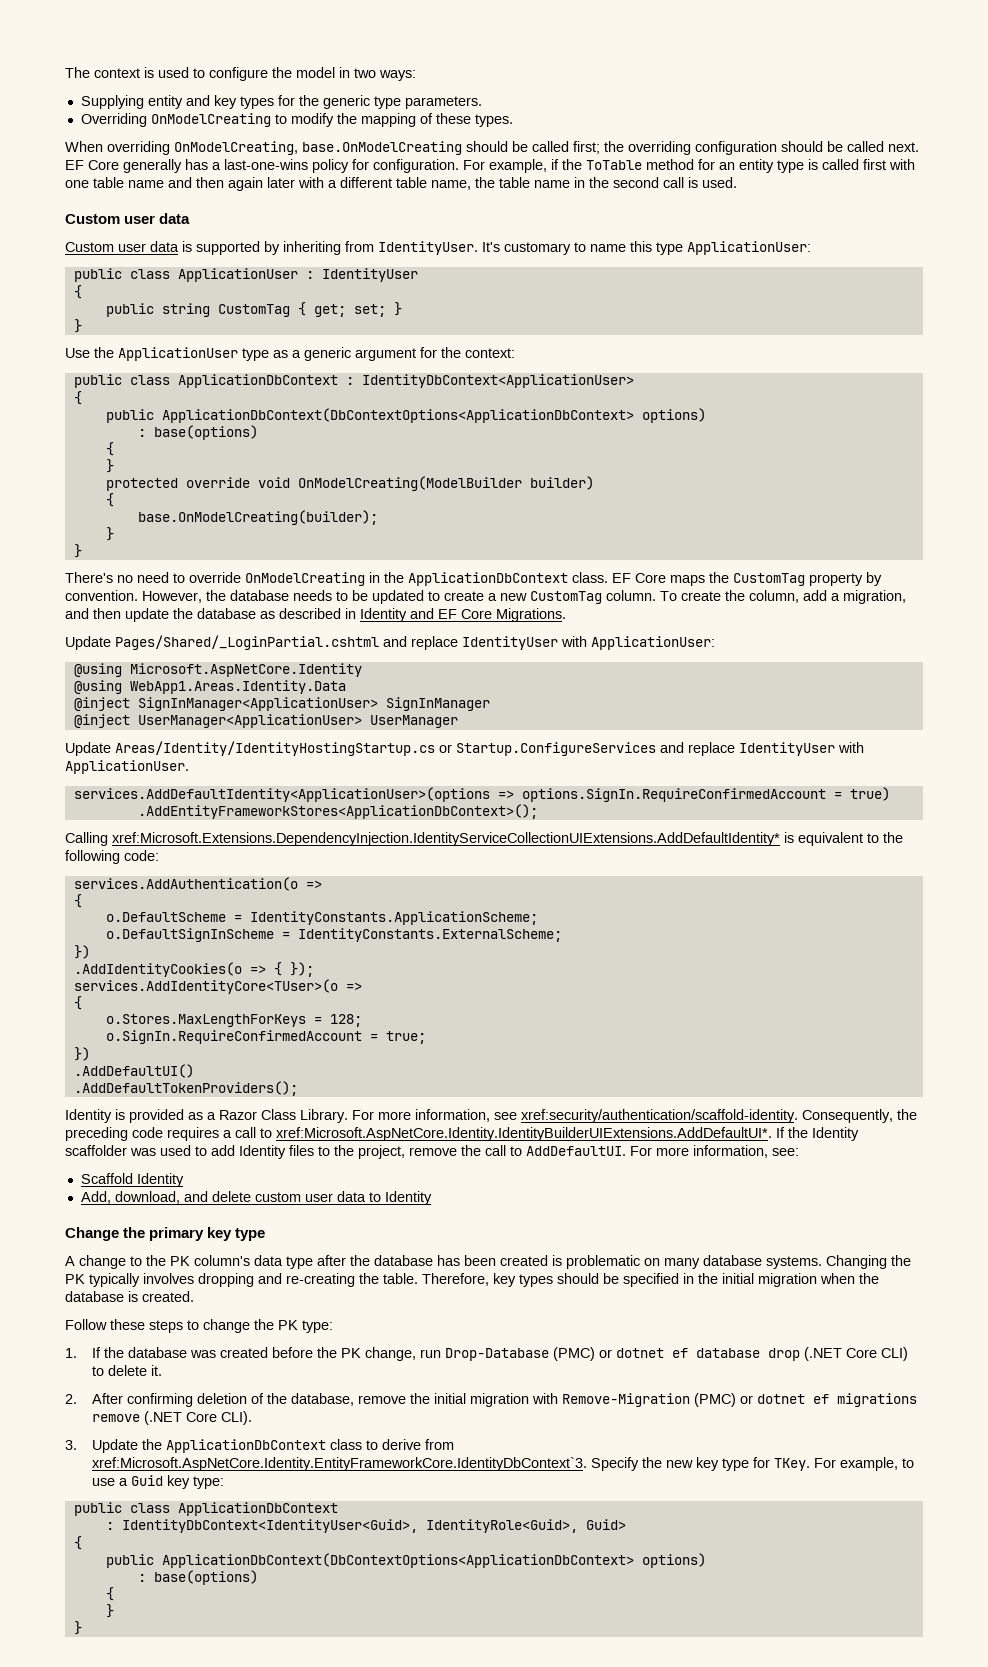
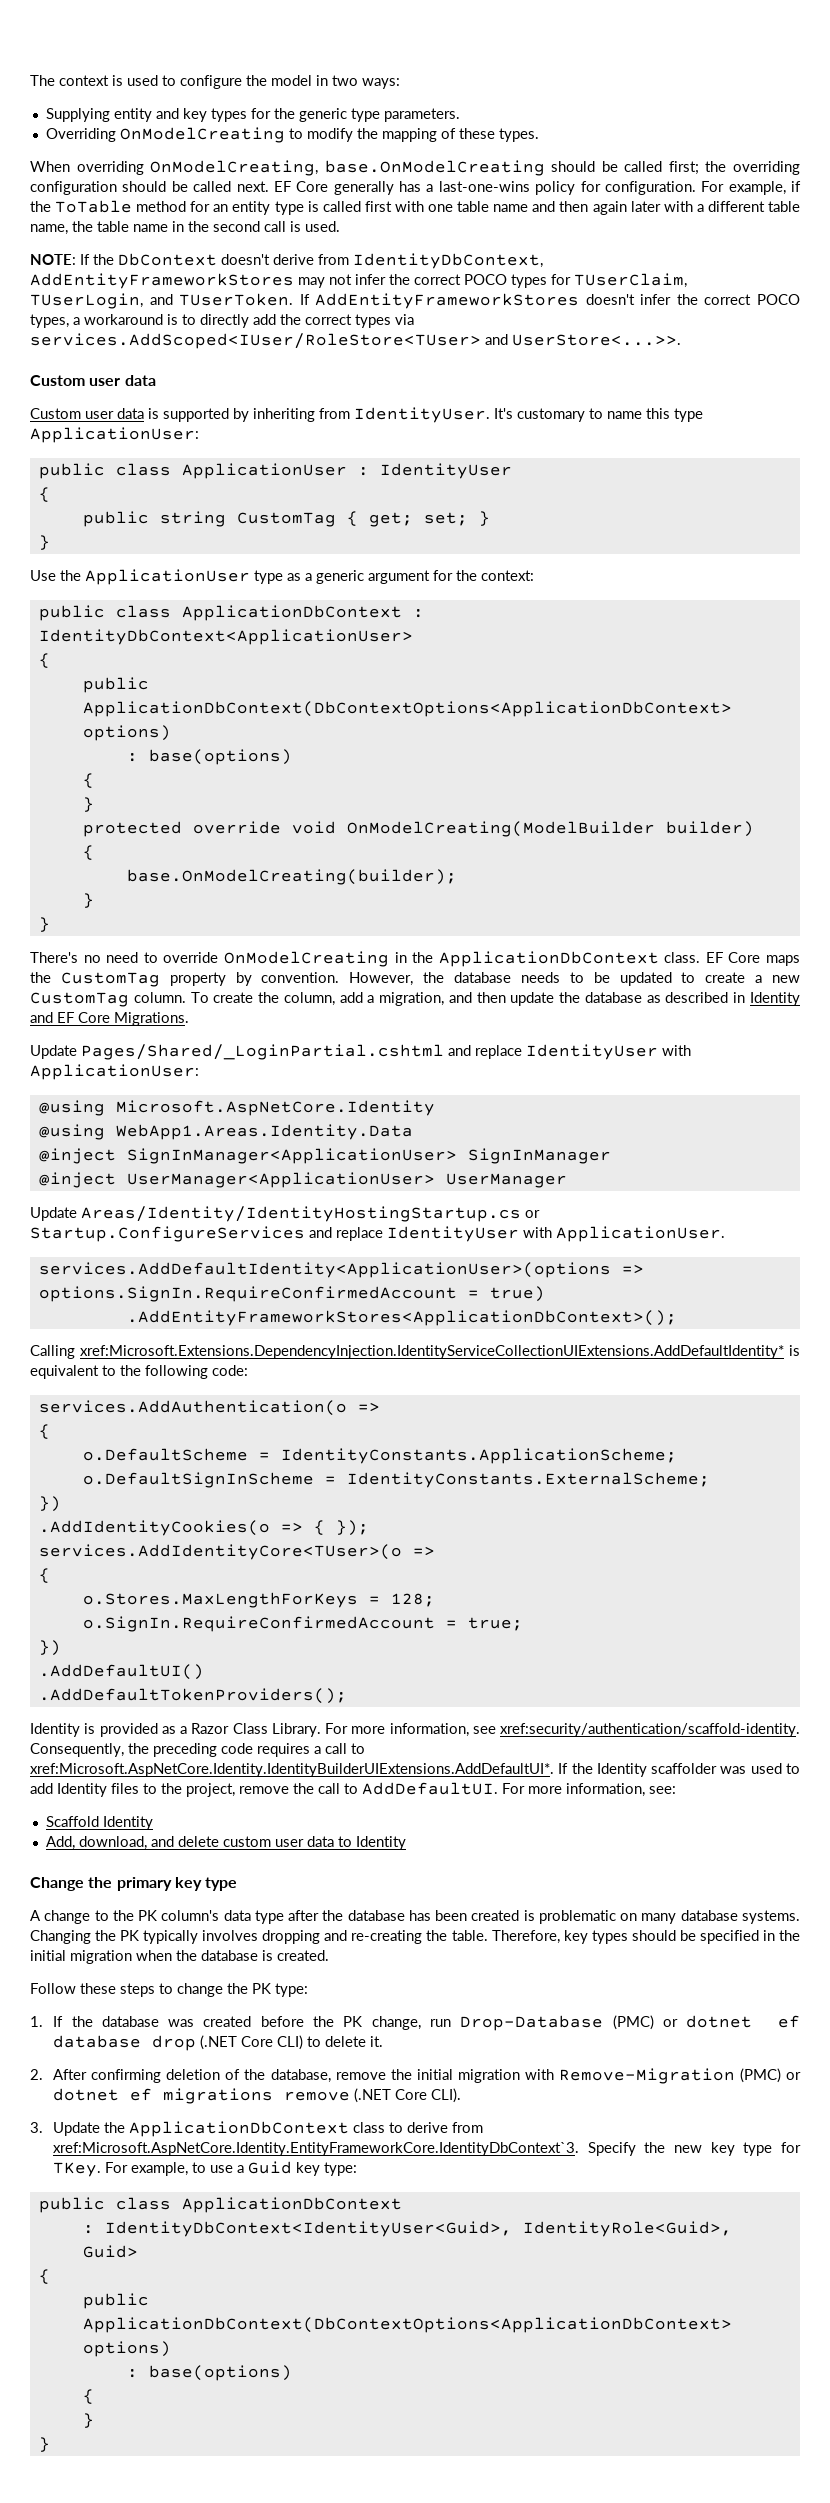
(737, 182) none -> [30,253,543,269] [30,273,687,289] [30,293,800,309] [30,314,414,328] [30,333,681,349] // NOTE: If the DbContext doesn't derive from IdentityDbContext, AddEntityFrameworkStores may not infer the correct POCO types for TUserClaim, TUserLogin, and TUserToken. If AddEntityFrameworkStores doesn't infer the correct POCO types, a workaround is to directly add the correct types via services.AddScoped<IUser/RoleStore<TUser> and UserStore<...>>.

